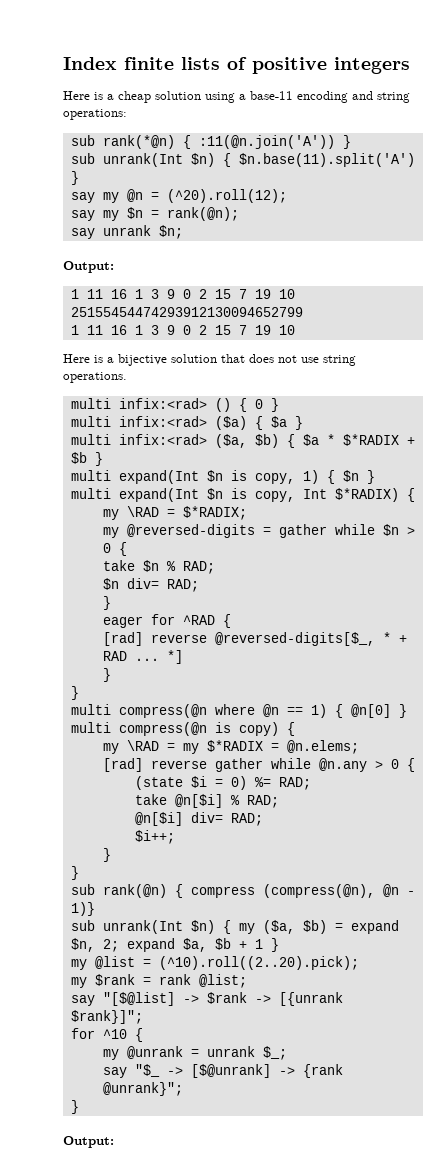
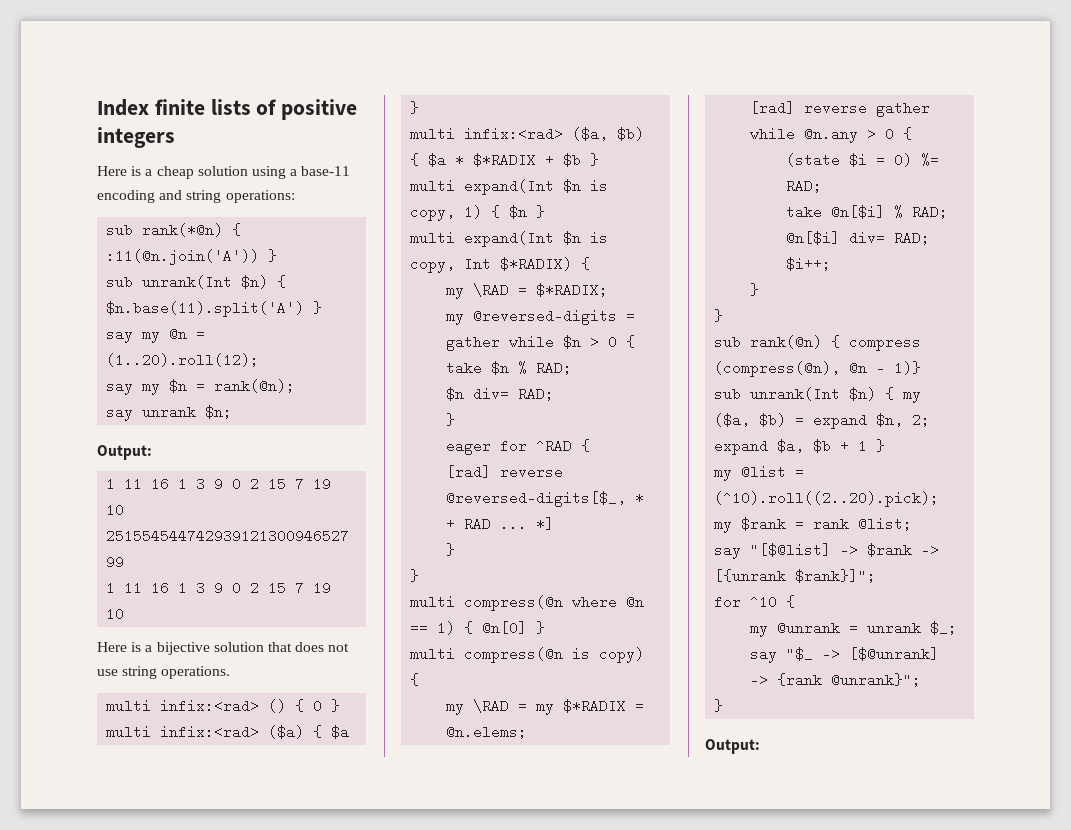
[166,189,287,203] (^20).roll(12); -> [106,353,260,367] (1..20).roll(12);

